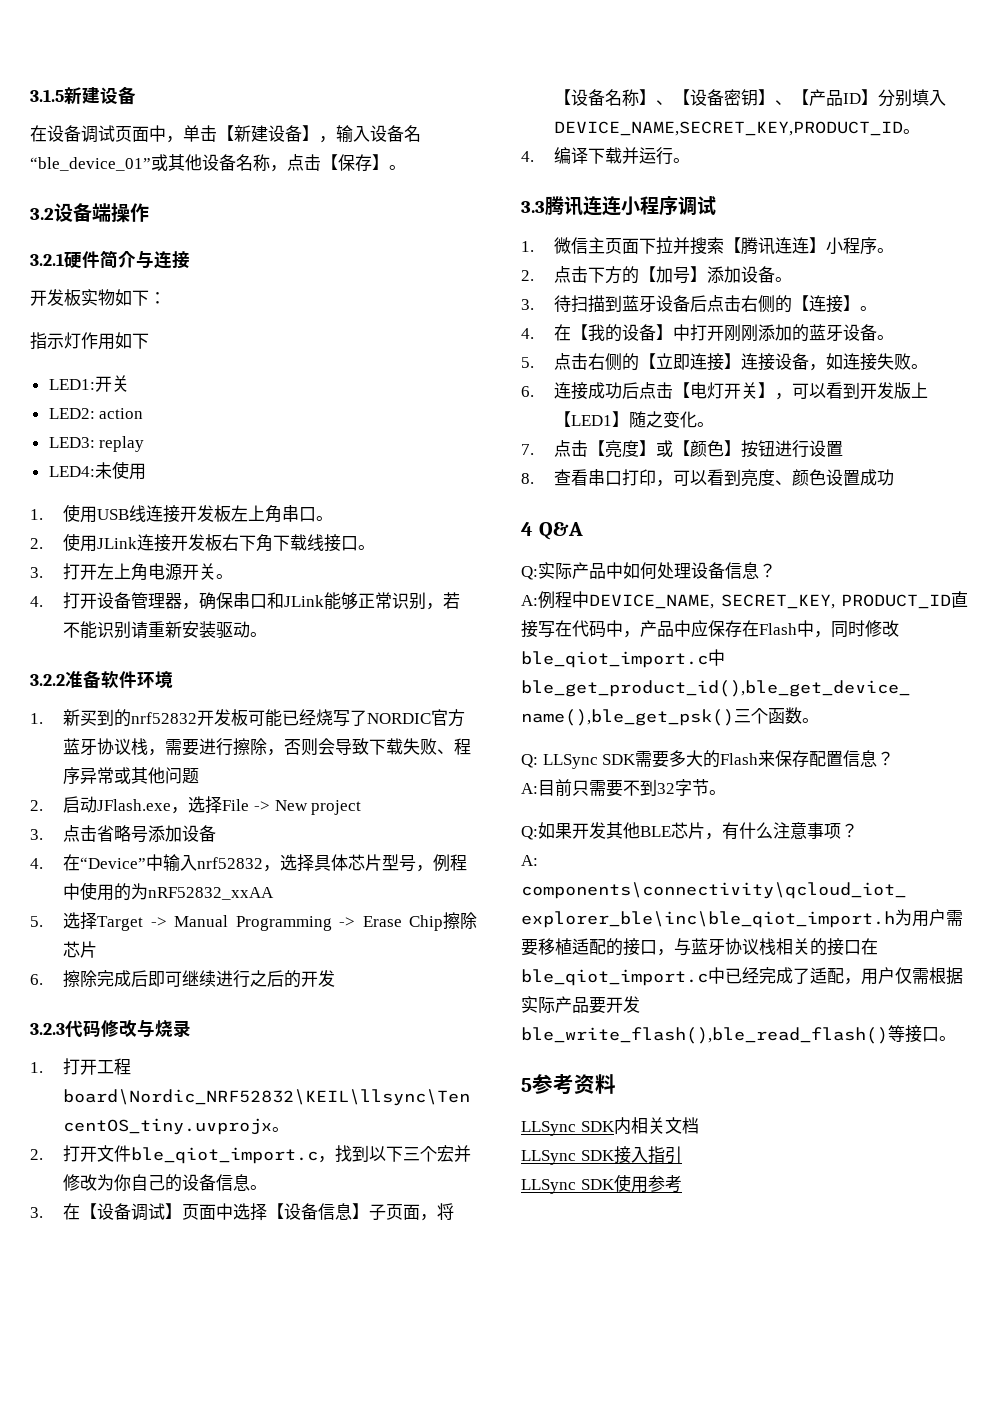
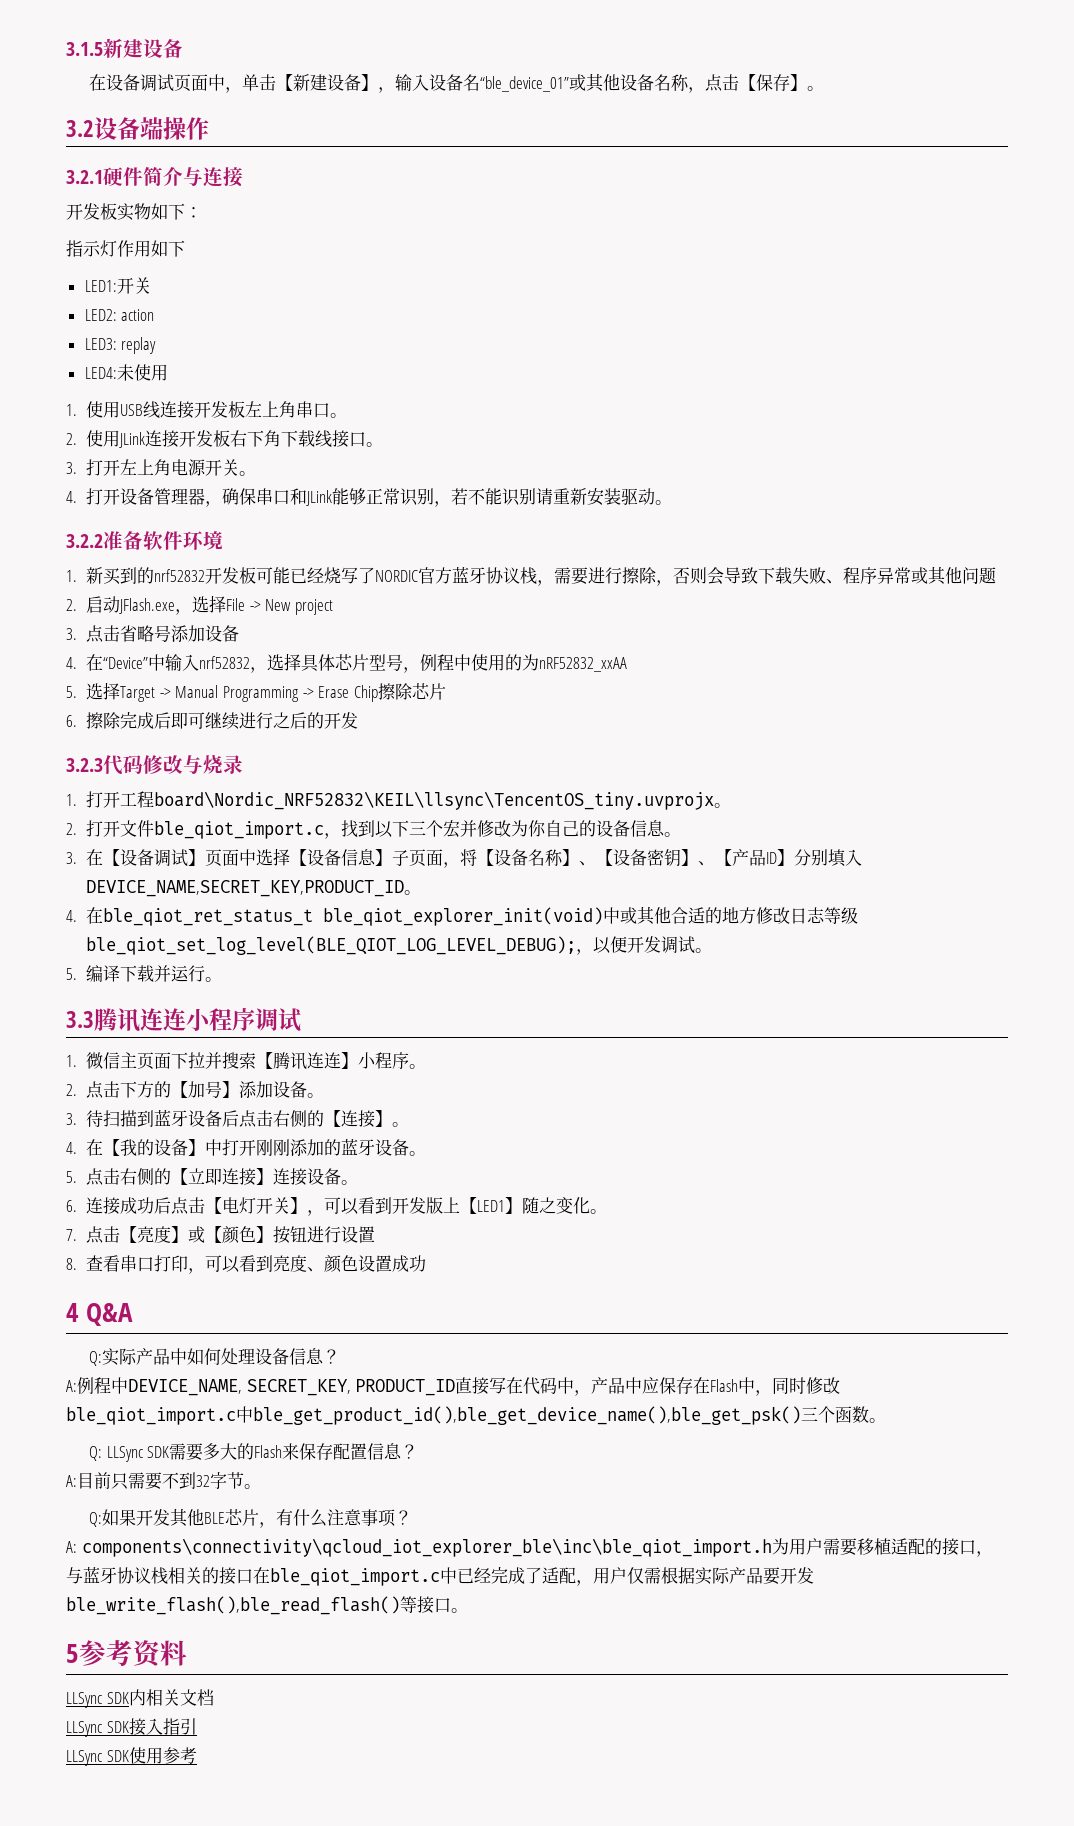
(534, 156) none -> [86,906,859,926] [86,936,713,955] [66,968,77,980] 在ble_qiot_ret_status_t ble_qiot_explorer_init(void)中或其他合适的地方修改日志等级ble_qiot_set_log_level(BLE_QIOT_LOG_LEVEL_DEBUG);，以便开发调试。 // 5.
[809,353,912,371] ，如连接失败 -> (342, 1176) none

